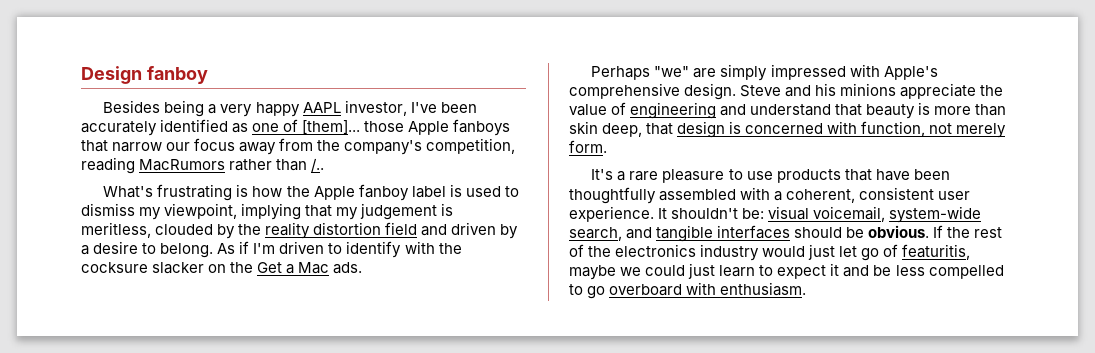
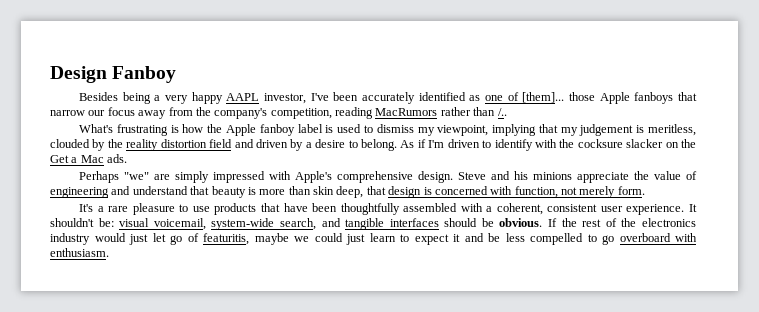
[146,66,208,84] fanboy -> [112,66,177,83] Fanboy

